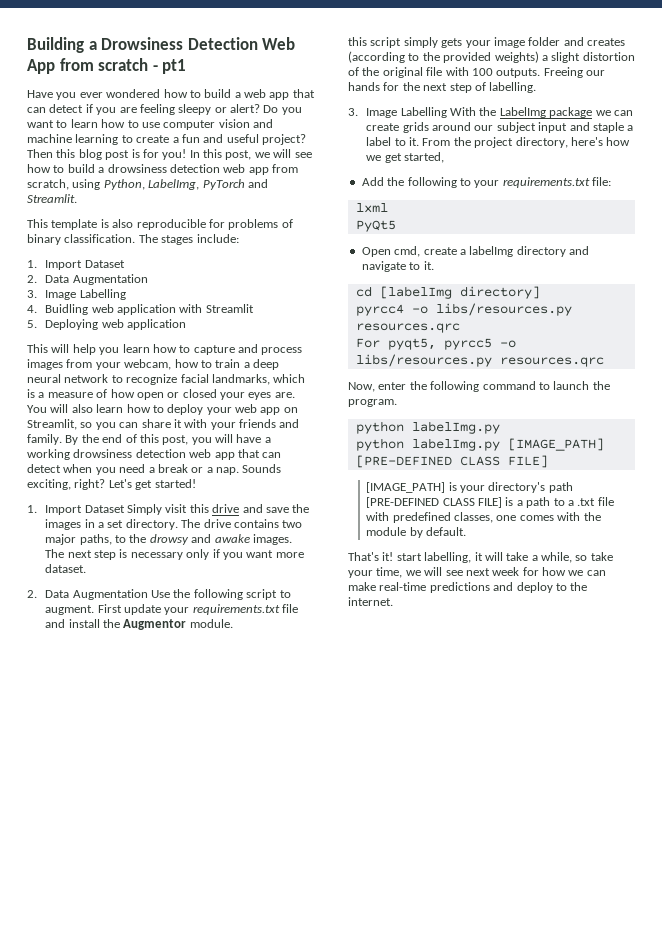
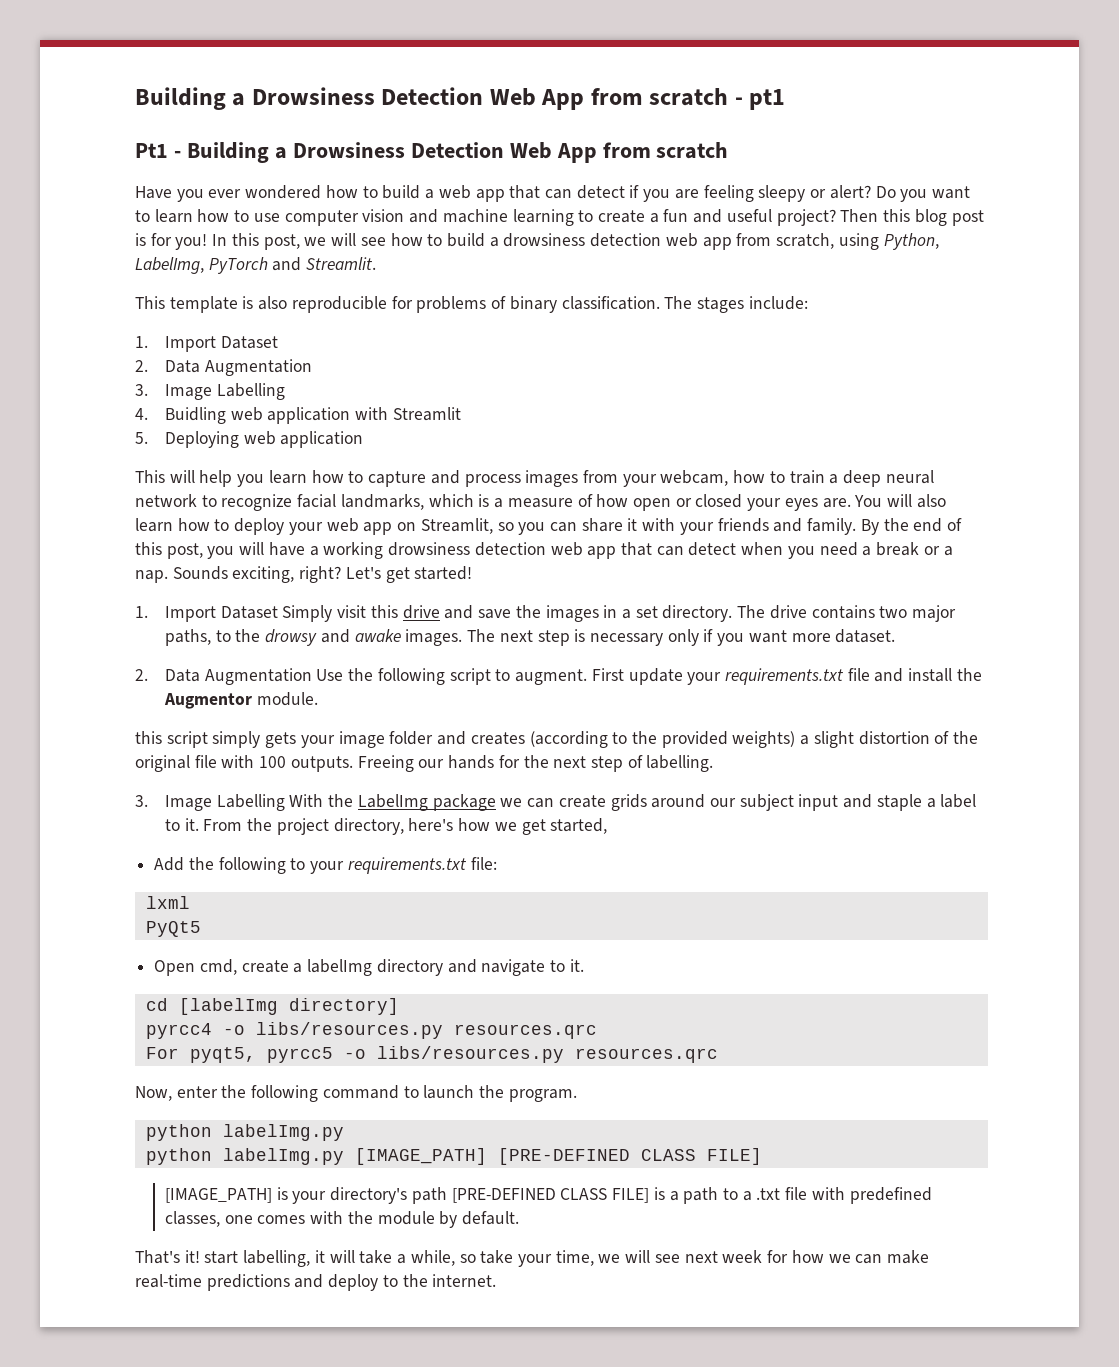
(187, 66) none -> [135,142,729,163] // Pt1 - Building a Drowsiness Detection Web App from scratch

